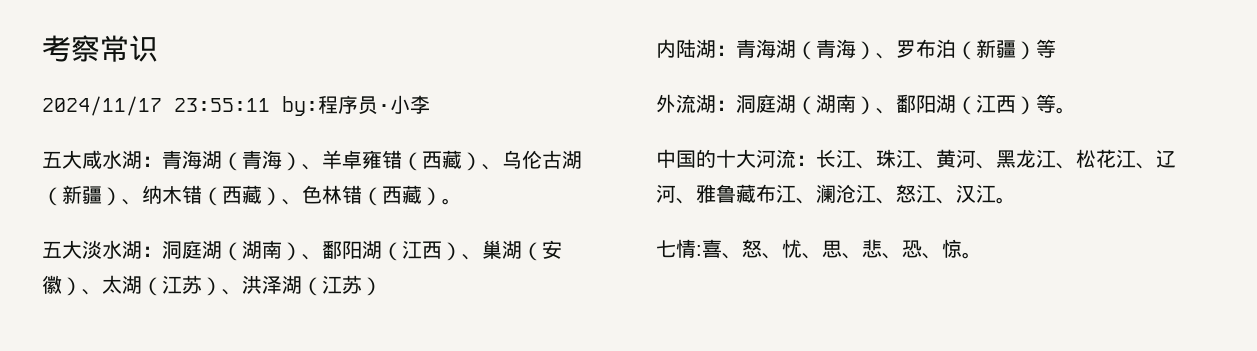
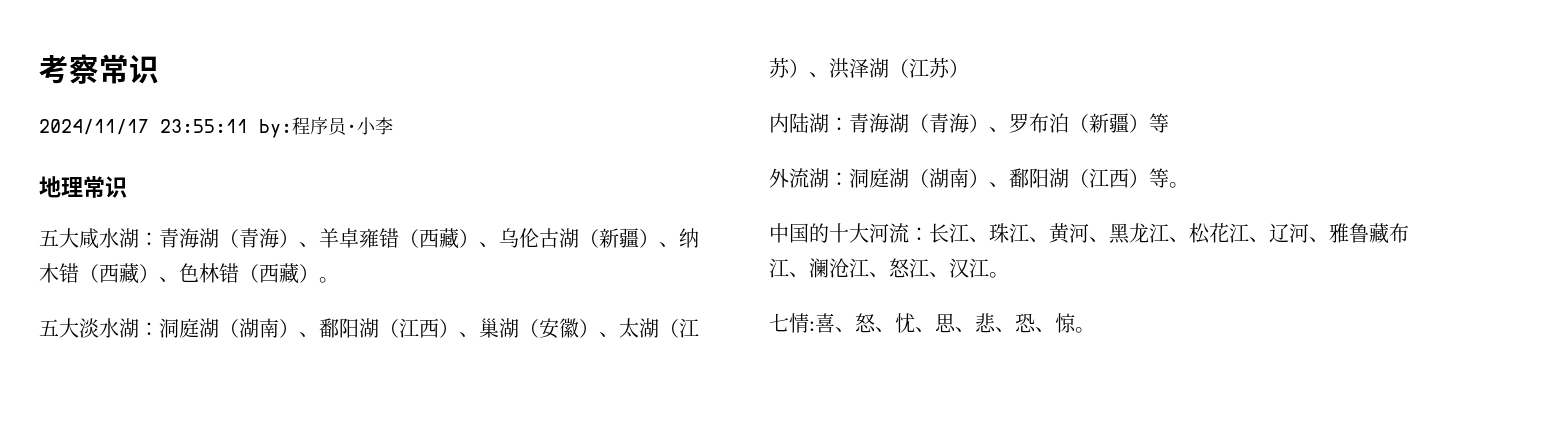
(430, 104) none -> [39,176,127,198] // 地理常识

